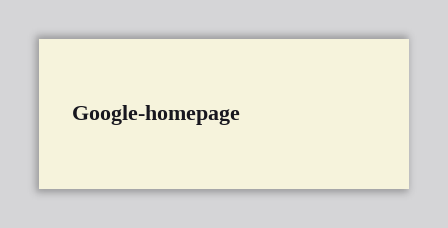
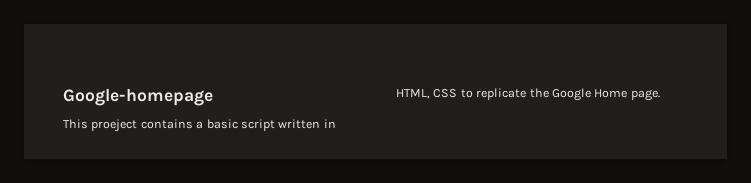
(240, 115) none -> [63,119,336,132] [396,88,660,101] // This proeject contains a basic script written in HTML, CSS to replicate the Google Home page.

